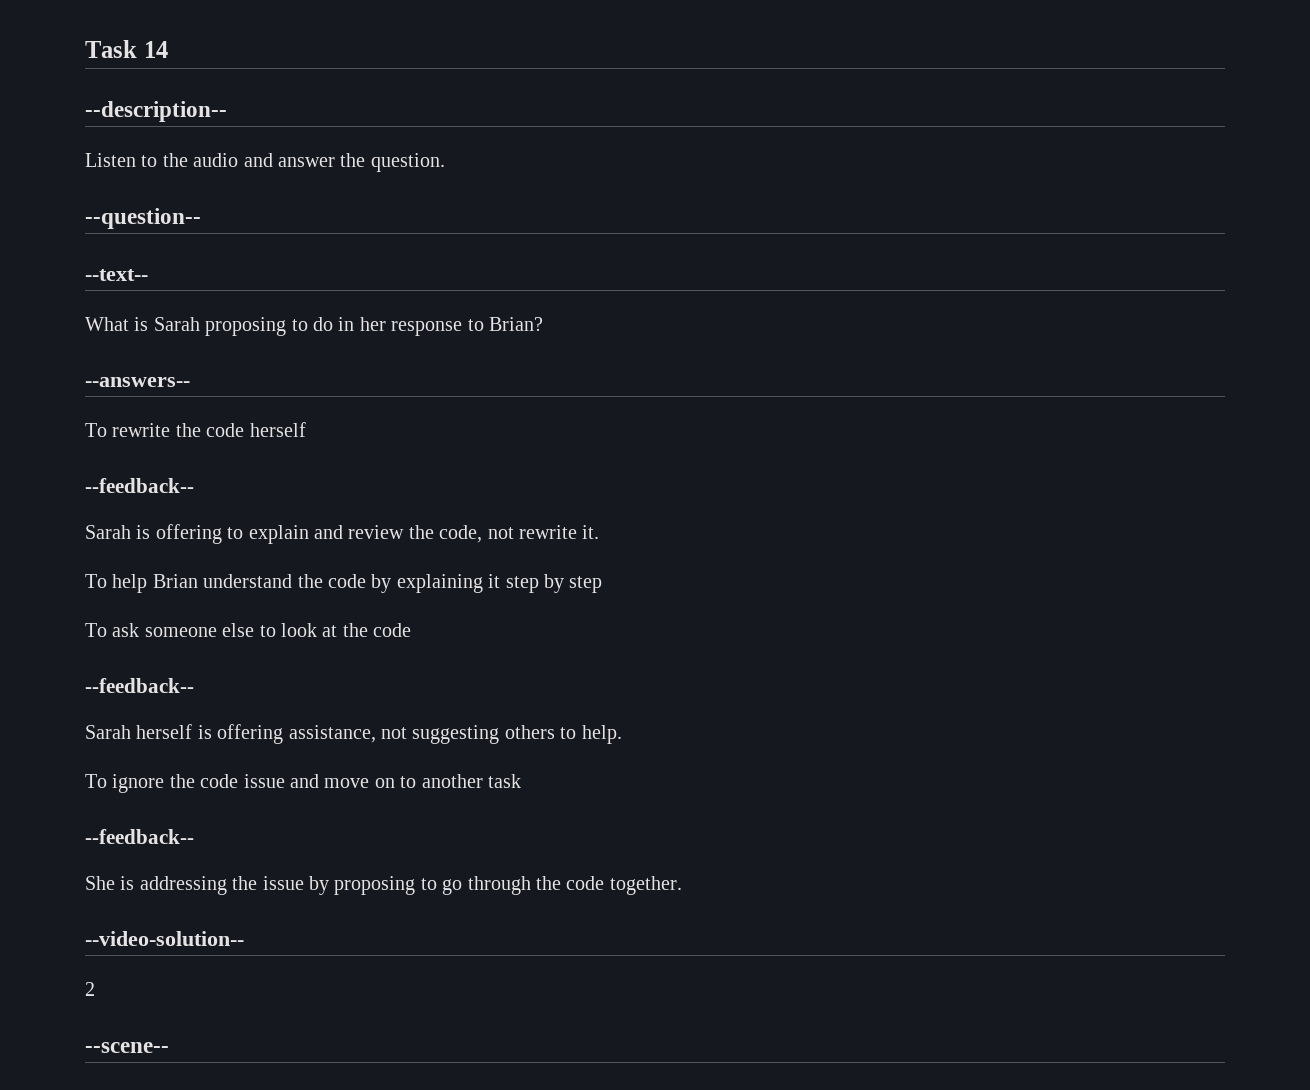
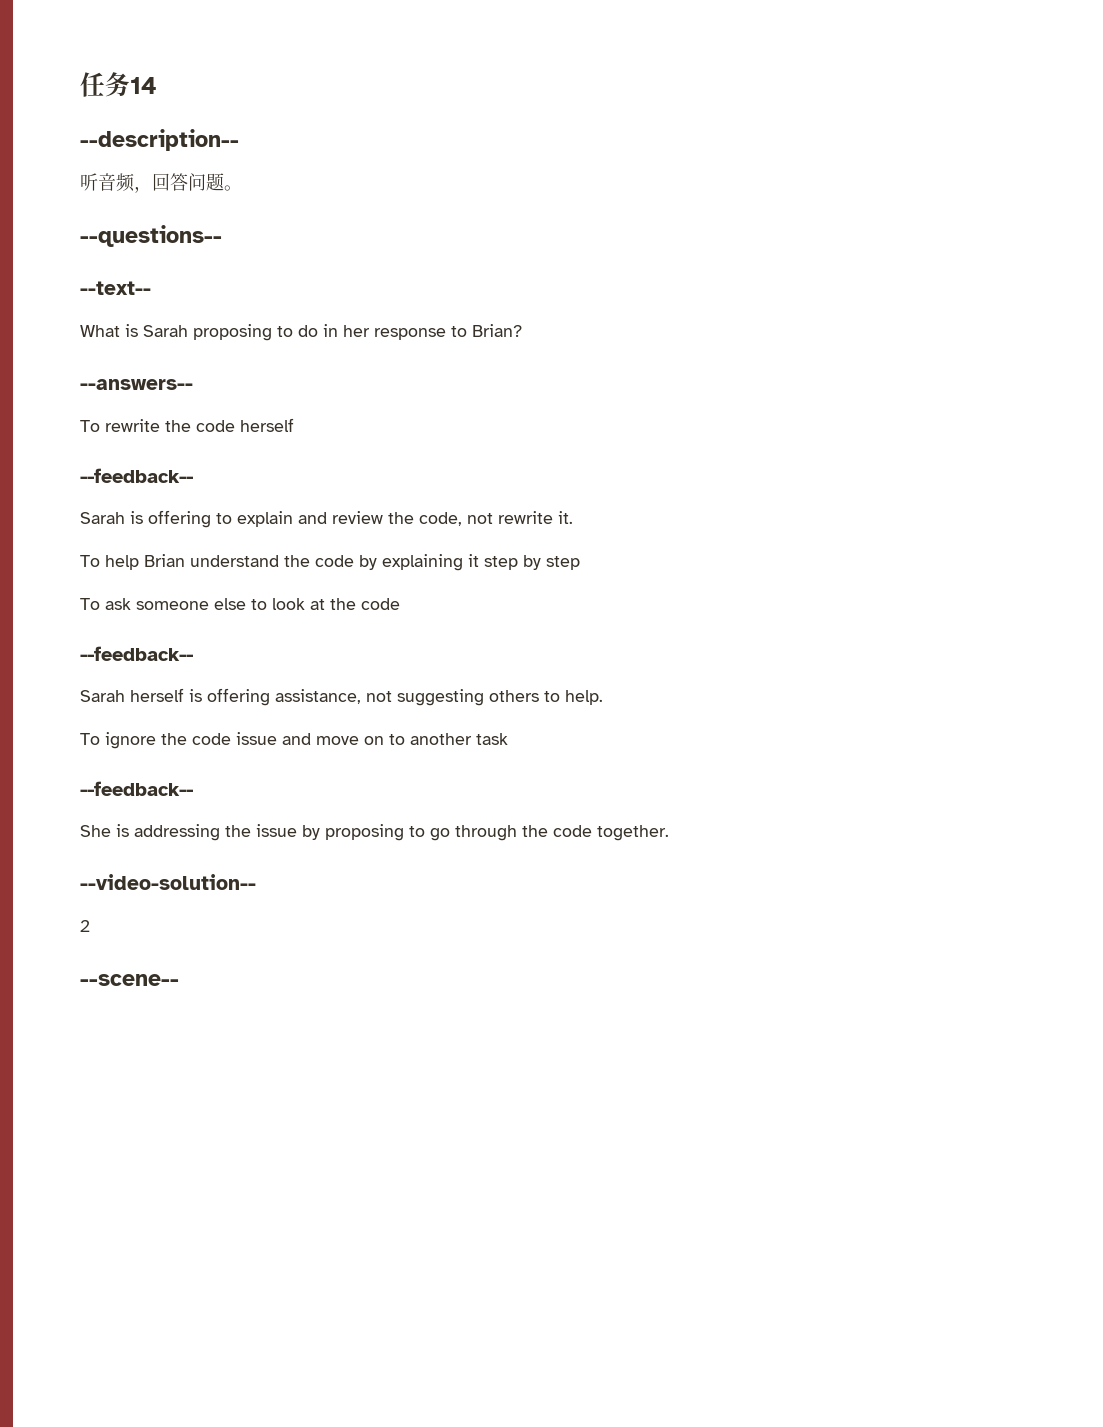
[85,40,137,58] Task -> [80,72,130,97] 任务
[85,153,445,172] [85,208,201,229] Listen to the audio and answer the question. // --question-- -> [80,173,242,193] [80,225,222,247] 听音频，回答问题。 // --questions--

